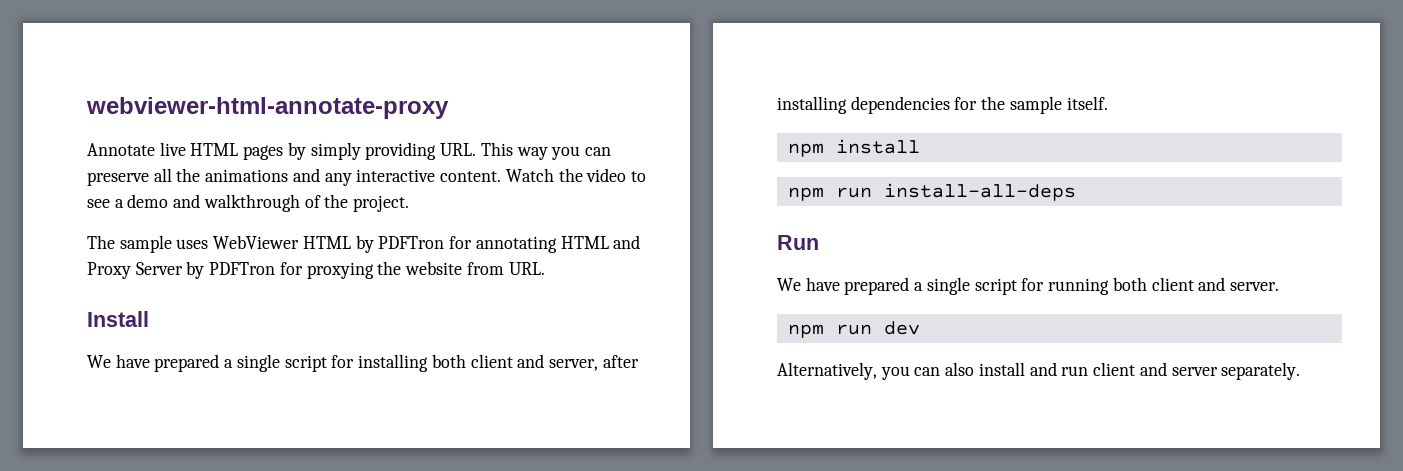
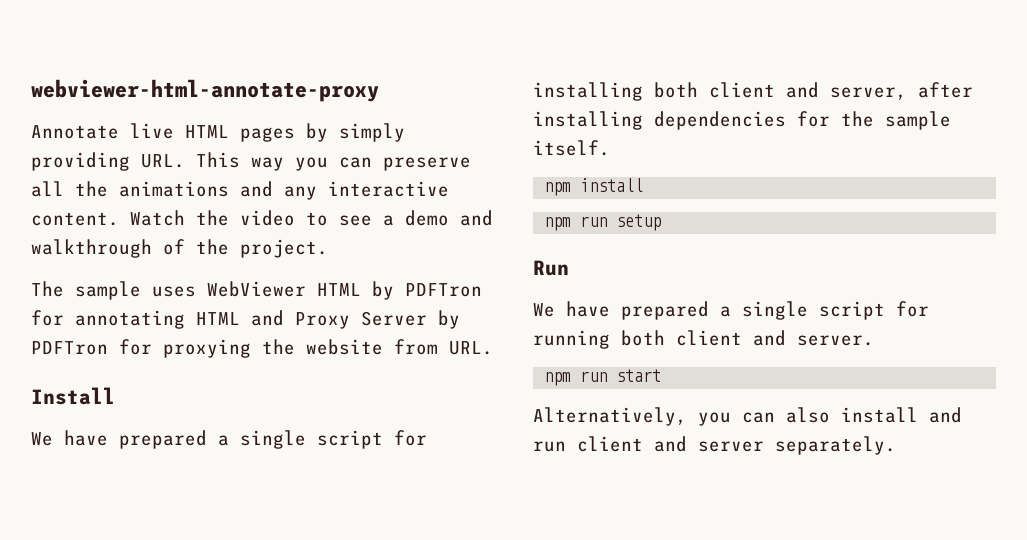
[883,183,1076,201] install-all-deps -> [616,214,662,231] setup
[883,321,920,335] dev -> [616,369,662,382] start

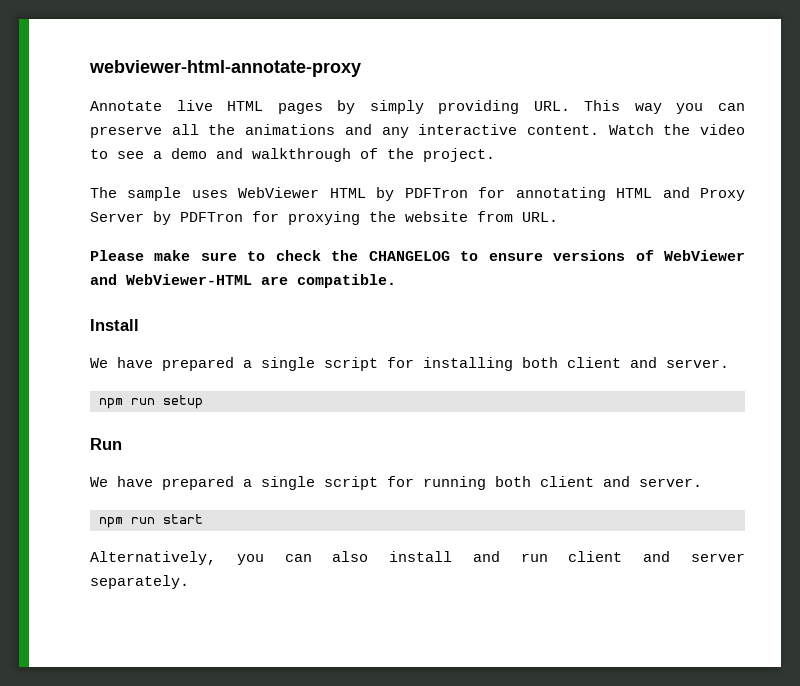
(493, 348) none -> [90,250,745,261] [90,274,396,288] // Please make sure to check the CHANGELOG to ensure versions of WebViewer and WebViewer-HTML are compatible.
[830,82,973,100] [533,111,951,130] [533,140,610,156] [544,178,644,196] server, after installing dependencies for the sample itself. // npm install -> [666,359,729,368] server.

